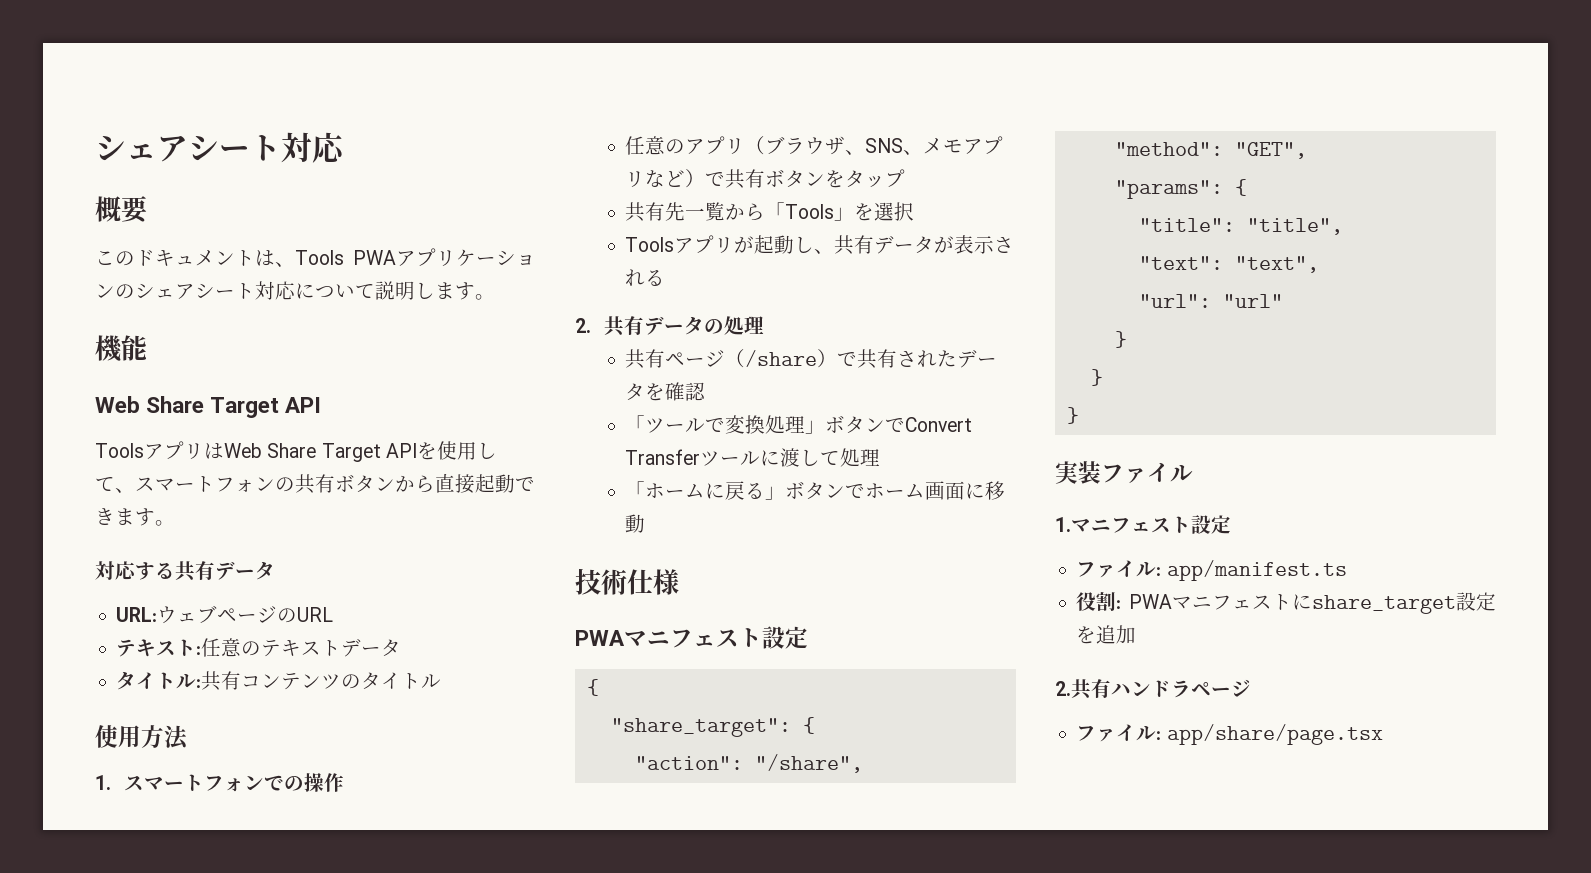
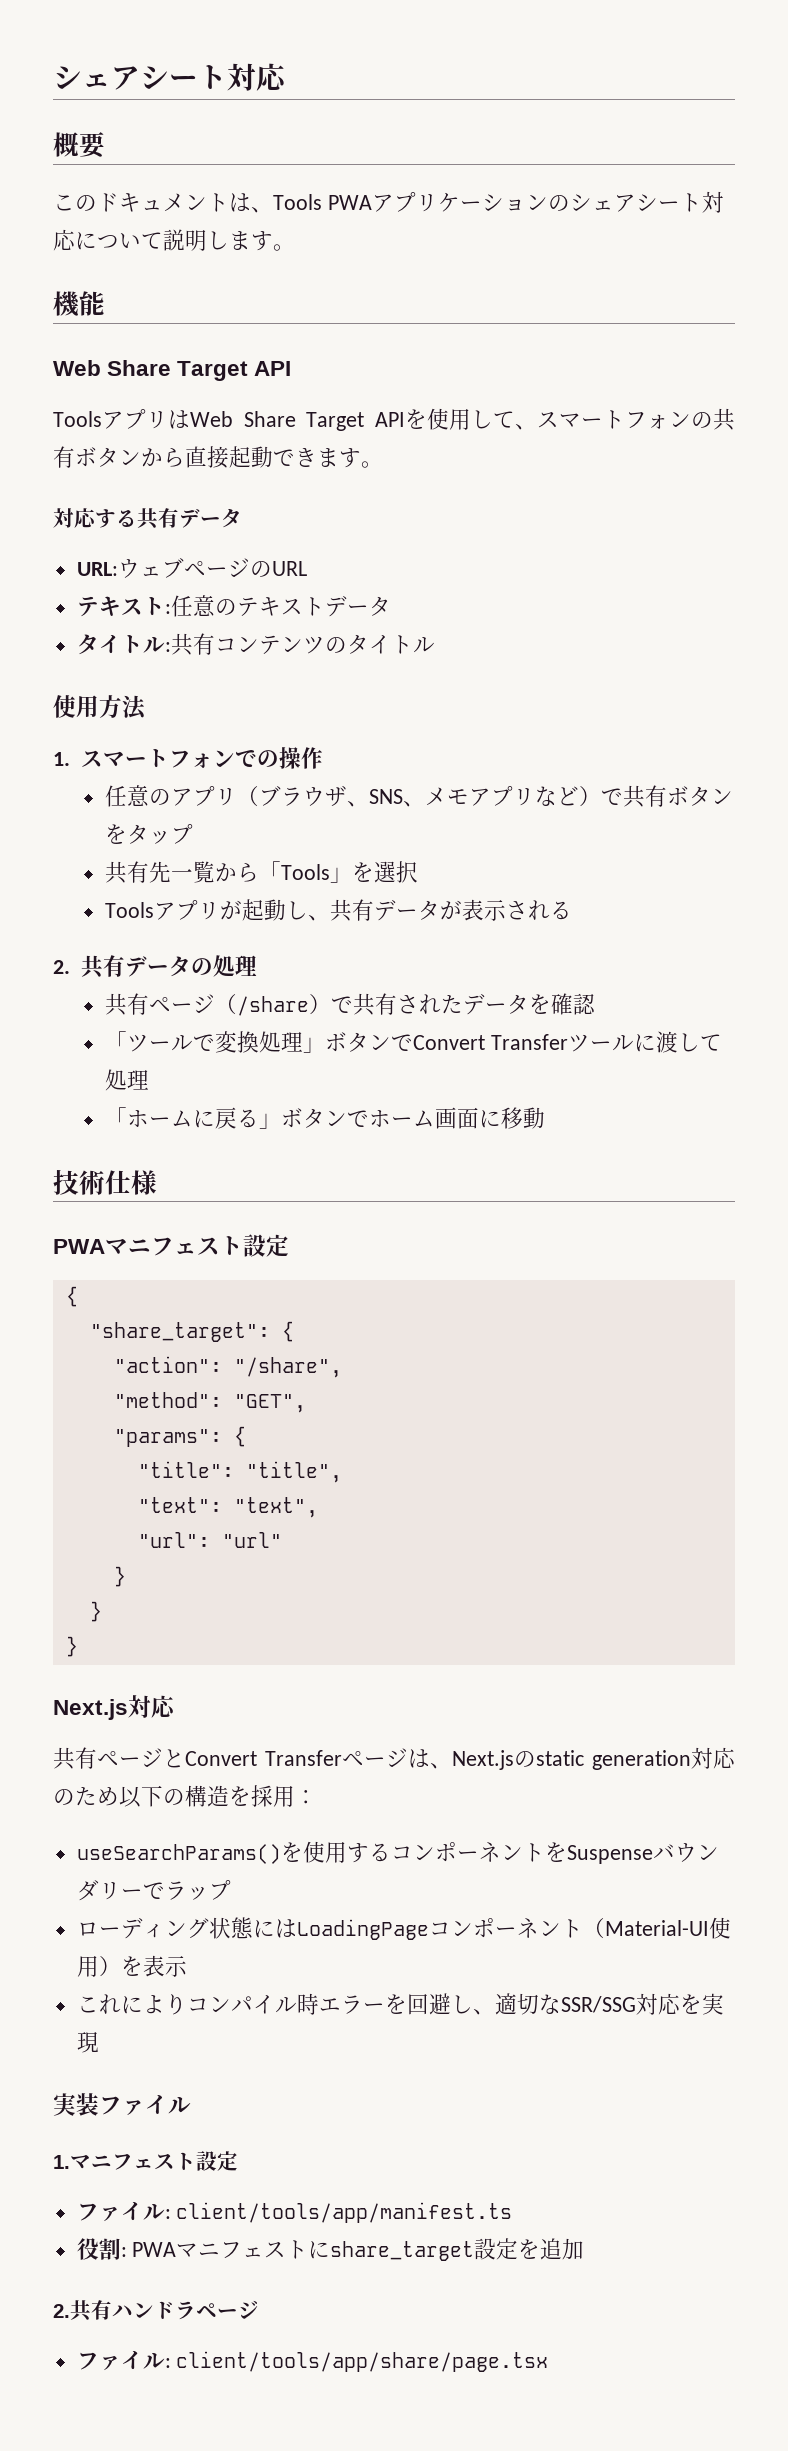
(1079, 415) none -> [53,1695,176,1720] [53,1747,736,1770] [53,1785,317,1808] [76,1841,719,1864] [76,1880,231,1901] [76,1917,731,1940] [76,1955,187,1977] [76,1993,724,2015] [76,2032,99,2053] // Next.js対応 // 共有ページとConvert Transferページは、Next.jsのstatic generation対応のため以下の構造を採用： // useSearchParams()を使用するコンポーネントをSuspenseバウンダリーでラップ // ローディング状態にはLoadingPageコンポーネント（Material-UI使用）を表示 // これによりコンパイル時エラーを回避し、適切なSSR/SSG対応を実現
[1166,560,1347,581] app/manifest.ts -> [176,2202,513,2223] client/tools/app/manifest.ts
[1166,724,1383,745] app/share/page.tsx -> [176,2351,549,2372] client/tools/app/share/page.tsx

